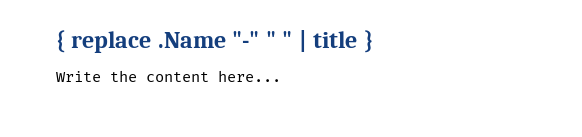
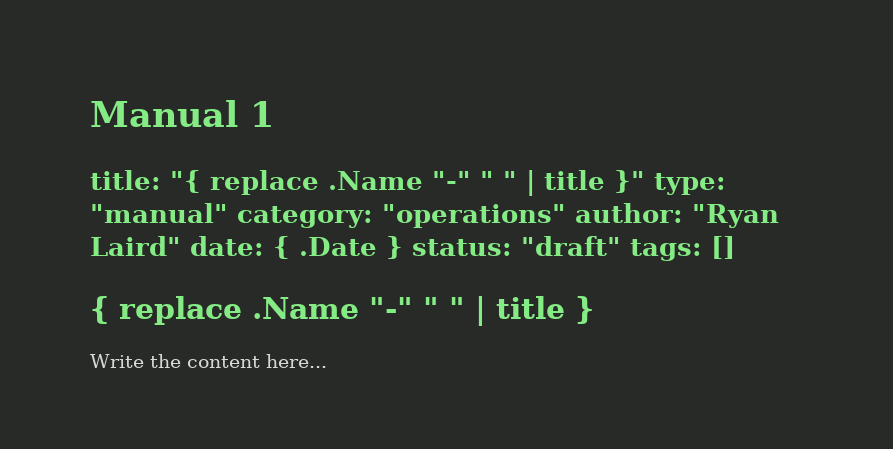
(56, 41) none -> [90,100,274,127] [90,170,726,196] [90,203,779,228] [90,236,735,261] Manual 1 // title: "{ replace .Name "-" " " | title }" type: "manual" category: "operations" author: "Ryan Laird" date: { .Date } status: "draft" tags: [] //

